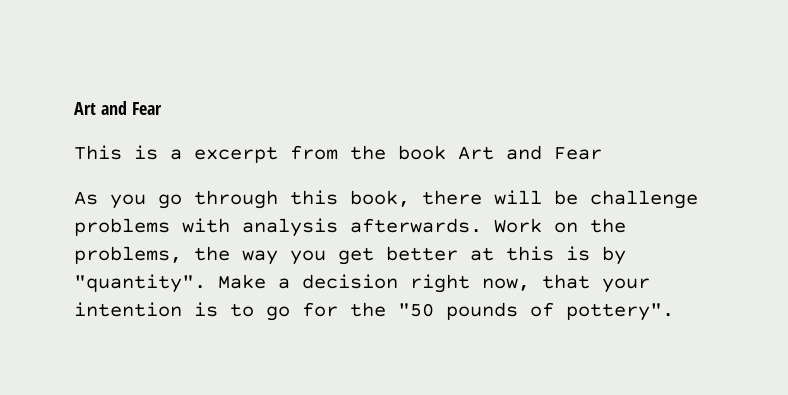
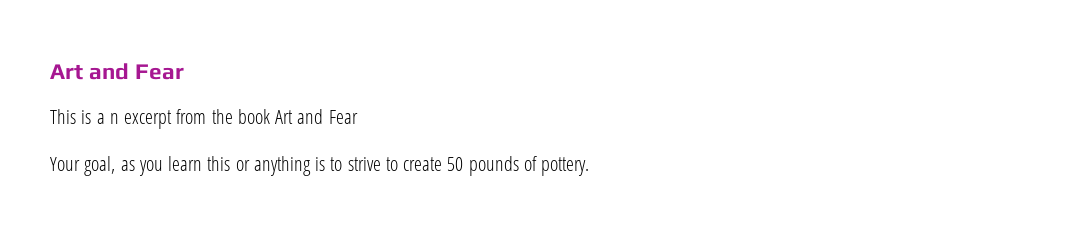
(182, 154) none -> [109,113,119,124] n
[74,190,698,209] [74,218,626,237] [74,246,626,265] [74,274,650,293] [74,302,434,321] As you go through this book, there will be challenge problems with analysis afterwards. Work on the problems, the way you get better at this is by "quantity". Make a decision right now, that your intention is to go for the "50 -> [50,156,464,176] Your goal, as you learn this or anything is to strive to create 50
[566,303,674,321] pottery". -> [541,157,590,176] pottery.

